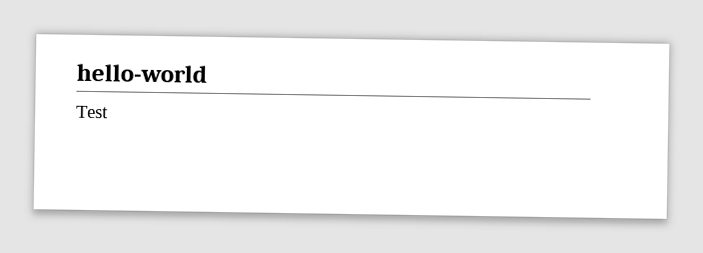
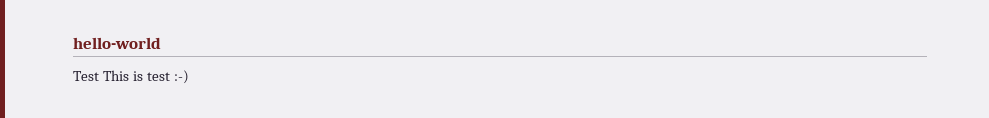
(109, 112) none -> [102,70,189,84] This is test :-)

